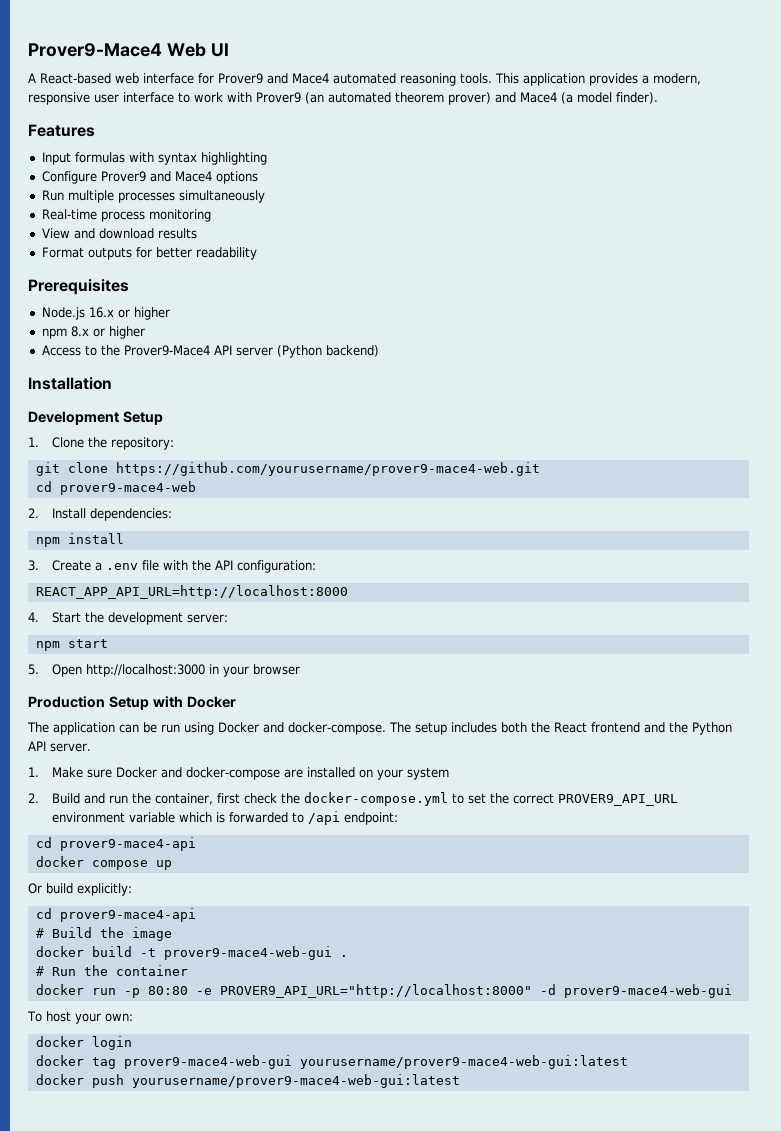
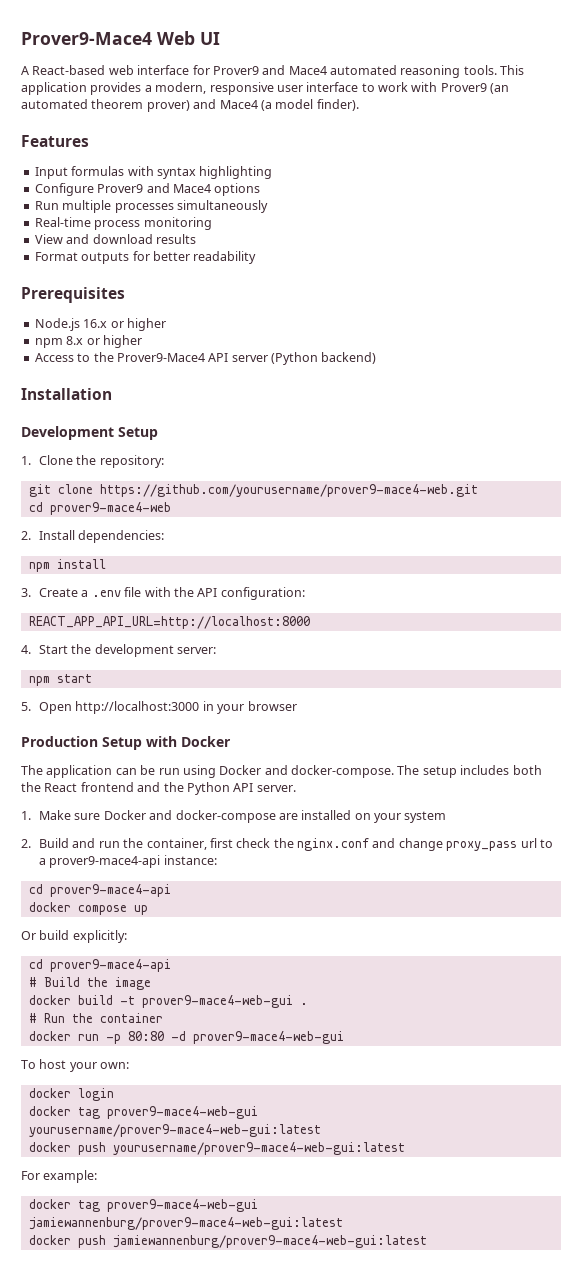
[304,792,679,806] [52,811,399,825] docker-compose.yml to set the correct PROVER9_API_URL environment variable which is forwarded to /api endpoint: -> [297,838,553,851] [39,855,217,868] nginx.conf and change proxy_pass url to a prover9-mace4-api instance:
[195,984,532,998] -e PROVER9_API_URL="http://localhost:8000" -> (164, 1036) none
(460, 1081) none -> [21,1170,98,1183] [28,1199,258,1212] [28,1217,343,1230] [28,1235,427,1248] // For example: // docker tag prover9-mace4-web-gui jamiewannenburg/prover9-mace4-web-gui:latest // docker push jamiewannenburg/prover9-mace4-web-gui:latest

